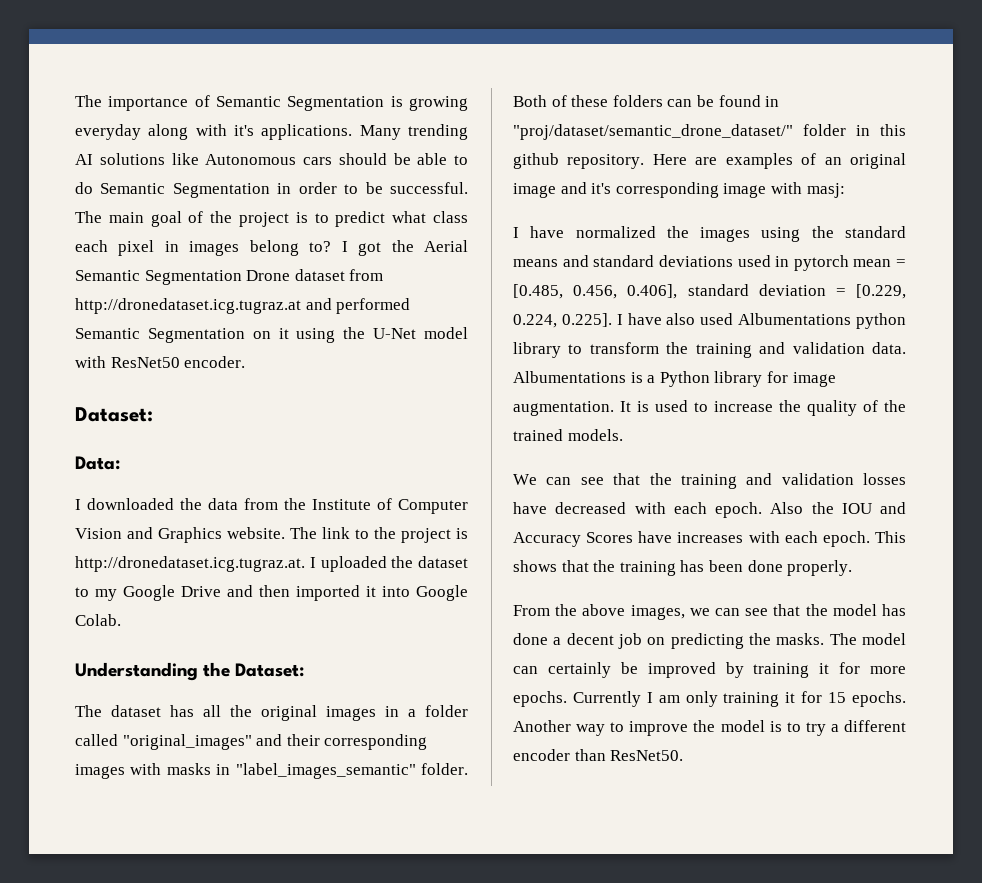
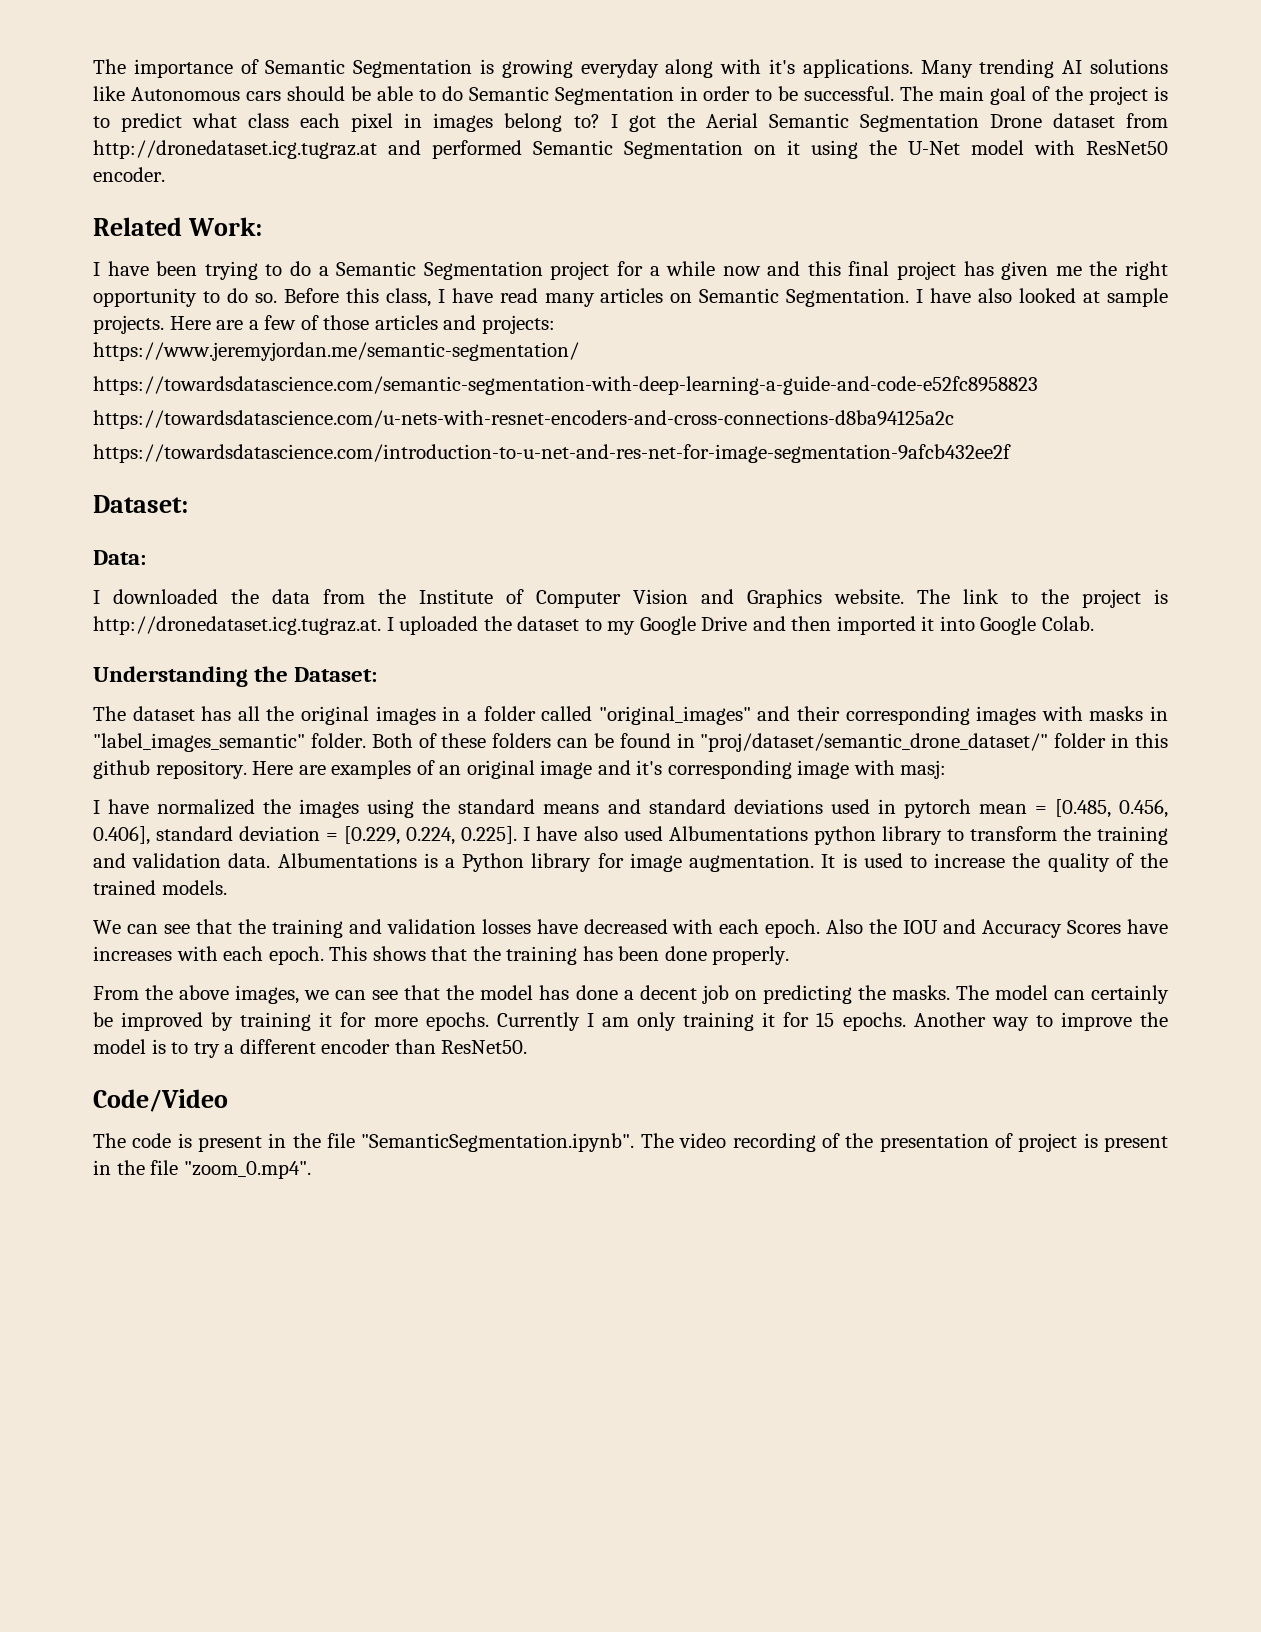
(246, 362) none -> [93,217,262,236] [93,261,1169,280] [93,288,1169,307] [93,315,555,334] [93,342,579,361] [93,376,1038,395] [93,410,954,429] [93,444,1011,463] // Related Work: // I have been trying to do a Semantic Segmentation project for a while now and this final project has given me the right opportunity to do so. Before this class, I have read many articles on Semantic Segmentation. I have also looked at sample projects. Here are a few of those articles and projects: // https://www.jeremyjordan.me/semantic-segmentation/ // https://towardsdatascience.com/semantic-segmentation-with-deep-learning-a-guide-and-code-e52fc8958823 // https://towardsdatascience.com/u-nets-with-resnet-encoders-and-cross-connections-d8ba94125a2c // https://towardsdatascience.com/introduction-to-u-net-and-res-net-for-image-segmentation-9afcb432ee2f
(684, 755) none -> [93,1089,228,1112] [93,1133,1169,1152] [93,1160,311,1179] // Code/Video // The code is present in the file "SemanticSegmentation.ipynb". The video recording of the presentation of project is present in the file "zoom_0.mp4".

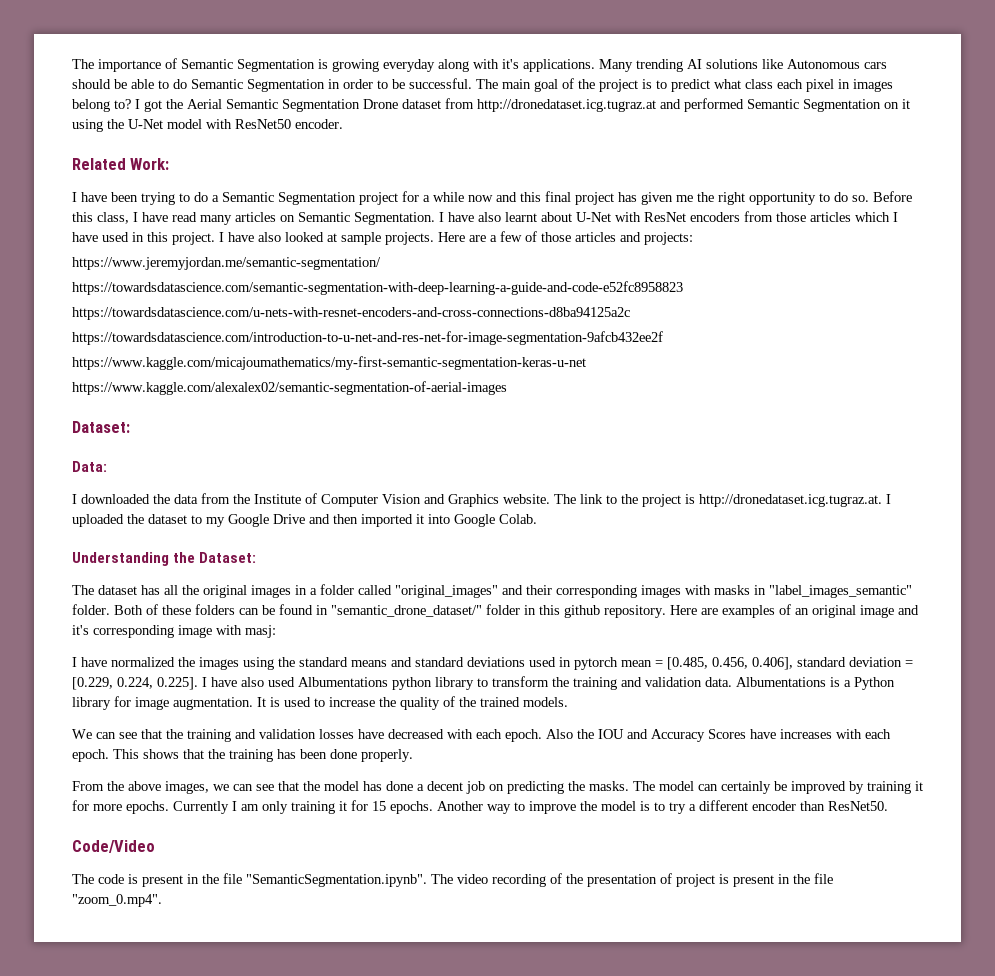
(1013, 295) none -> [505,211,898,222] [72,232,281,245] learnt about U-Net with ResNet encoders from those articles which I have used in this project. I have also
(1011, 453) none -> [72,356,586,370] [72,381,507,395] // https://www.kaggle.com/micajoumathematics/my-first-semantic-segmentation-keras-u-net // https://www.kaggle.com/alexalex02/semantic-segmentation-of-aerial-images
[700,733,1049,752] "proj/dataset/semantic_drone_dataset/" -> [331,605,482,617] "semantic_drone_dataset/"

